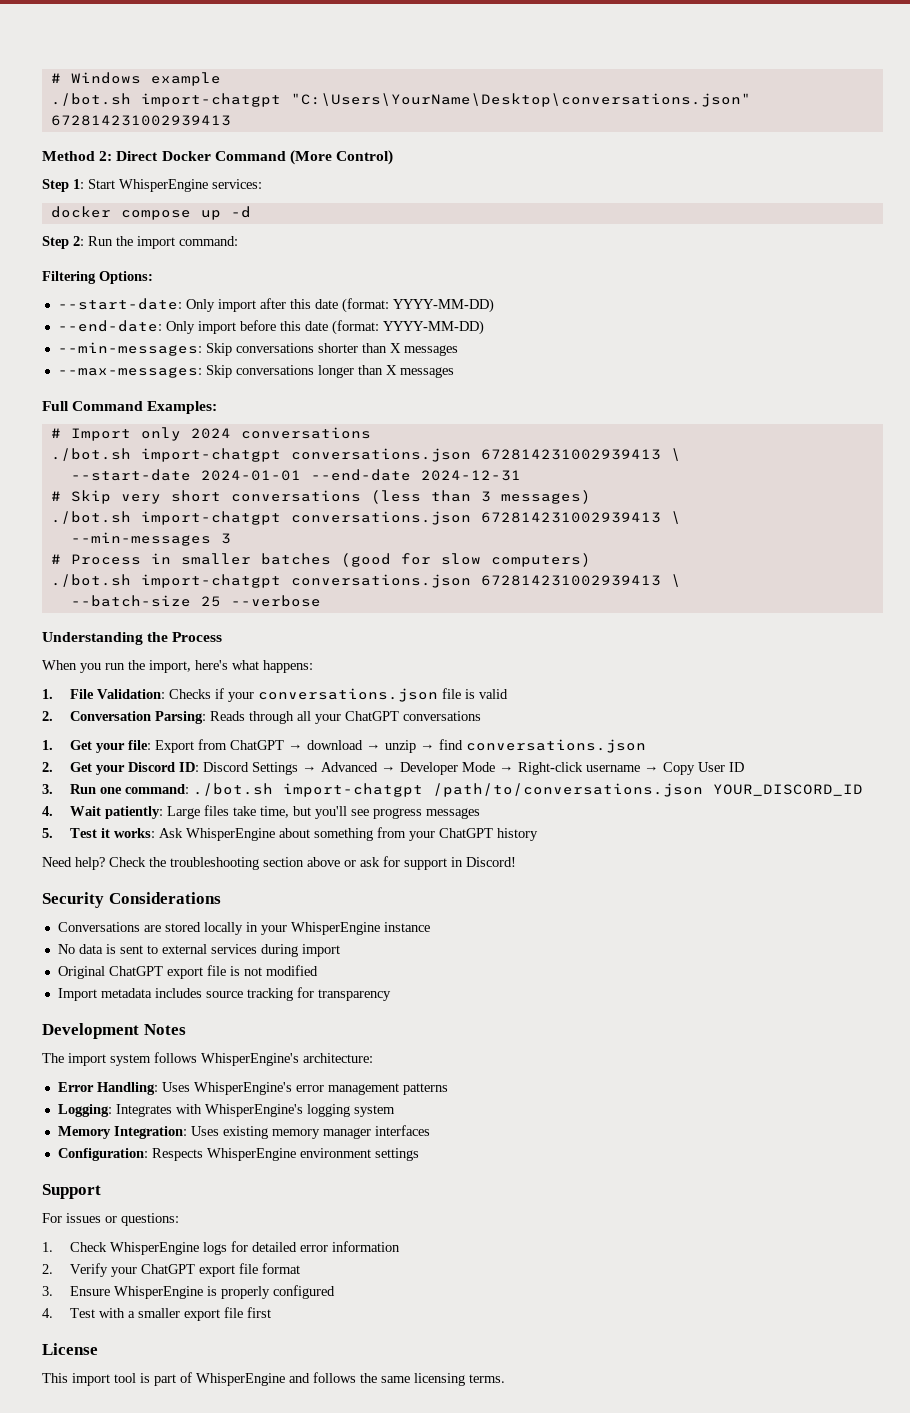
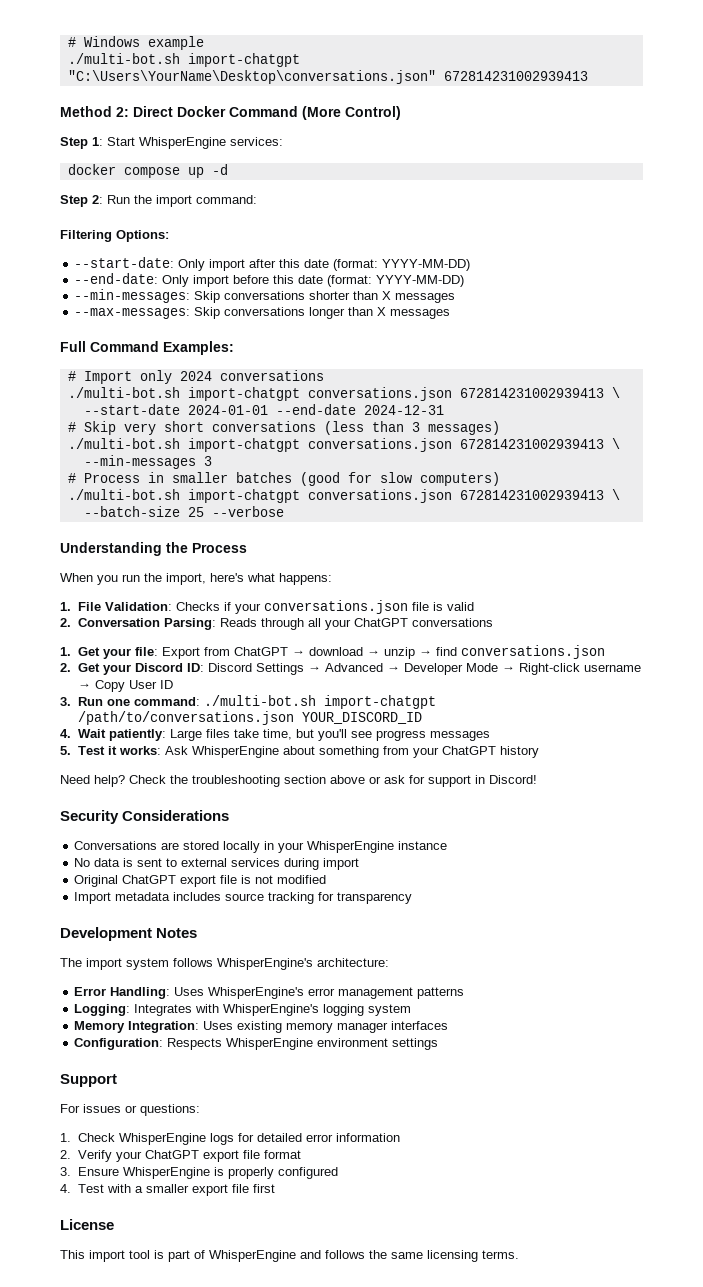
[50,93,131,106] ./bot.sh -> [67,53,180,64] ./multi-bot.sh
[50,448,131,461] ./bot.sh -> [67,387,180,398] ./multi-bot.sh
[50,511,131,524] ./bot.sh -> [67,438,180,449] ./multi-bot.sh
[50,574,131,587] ./bot.sh -> [67,489,180,500] ./multi-bot.sh
[193,783,274,796] ./bot.sh -> [203,695,316,706] ./multi-bot.sh

